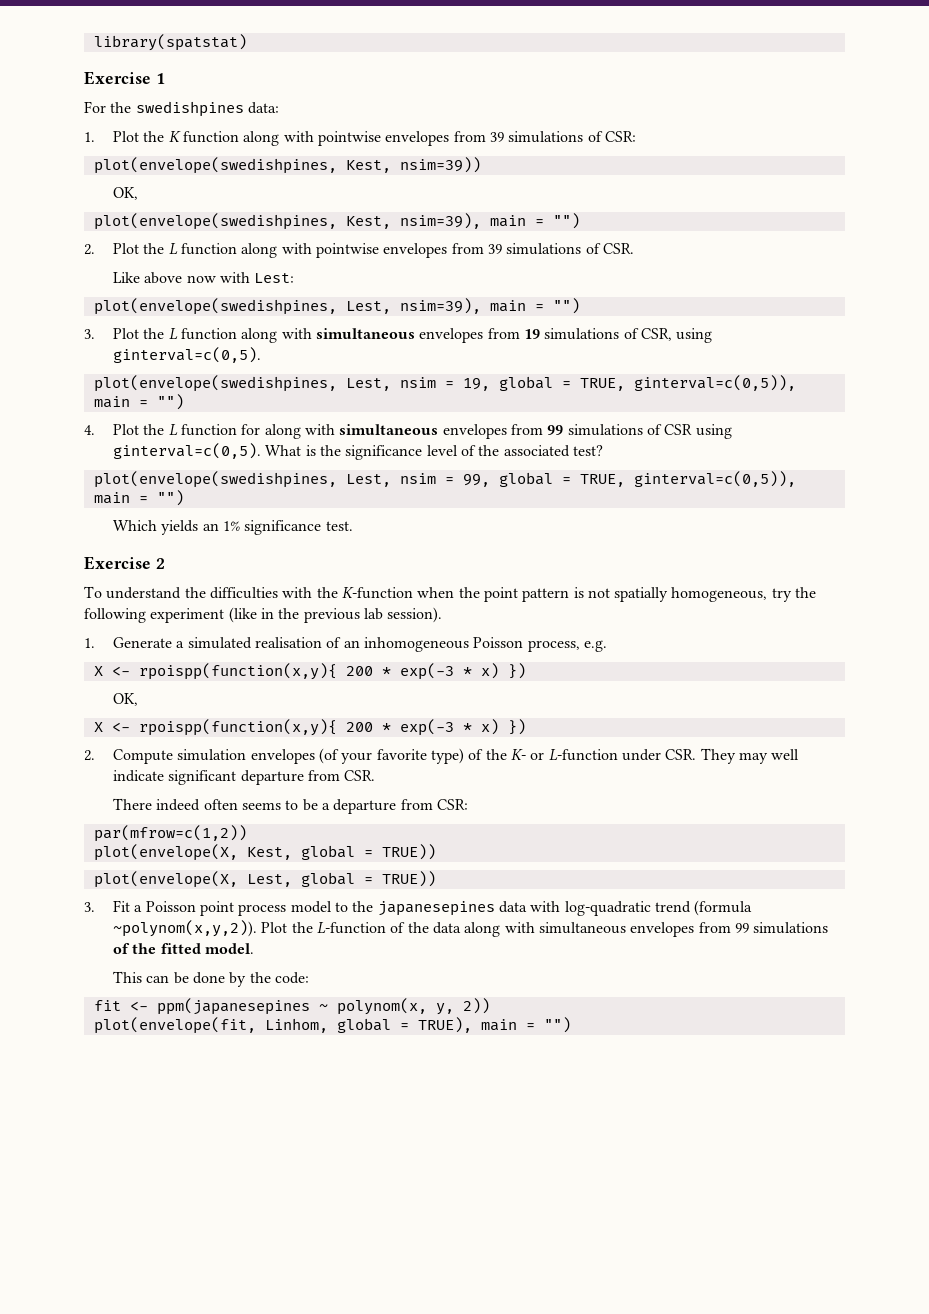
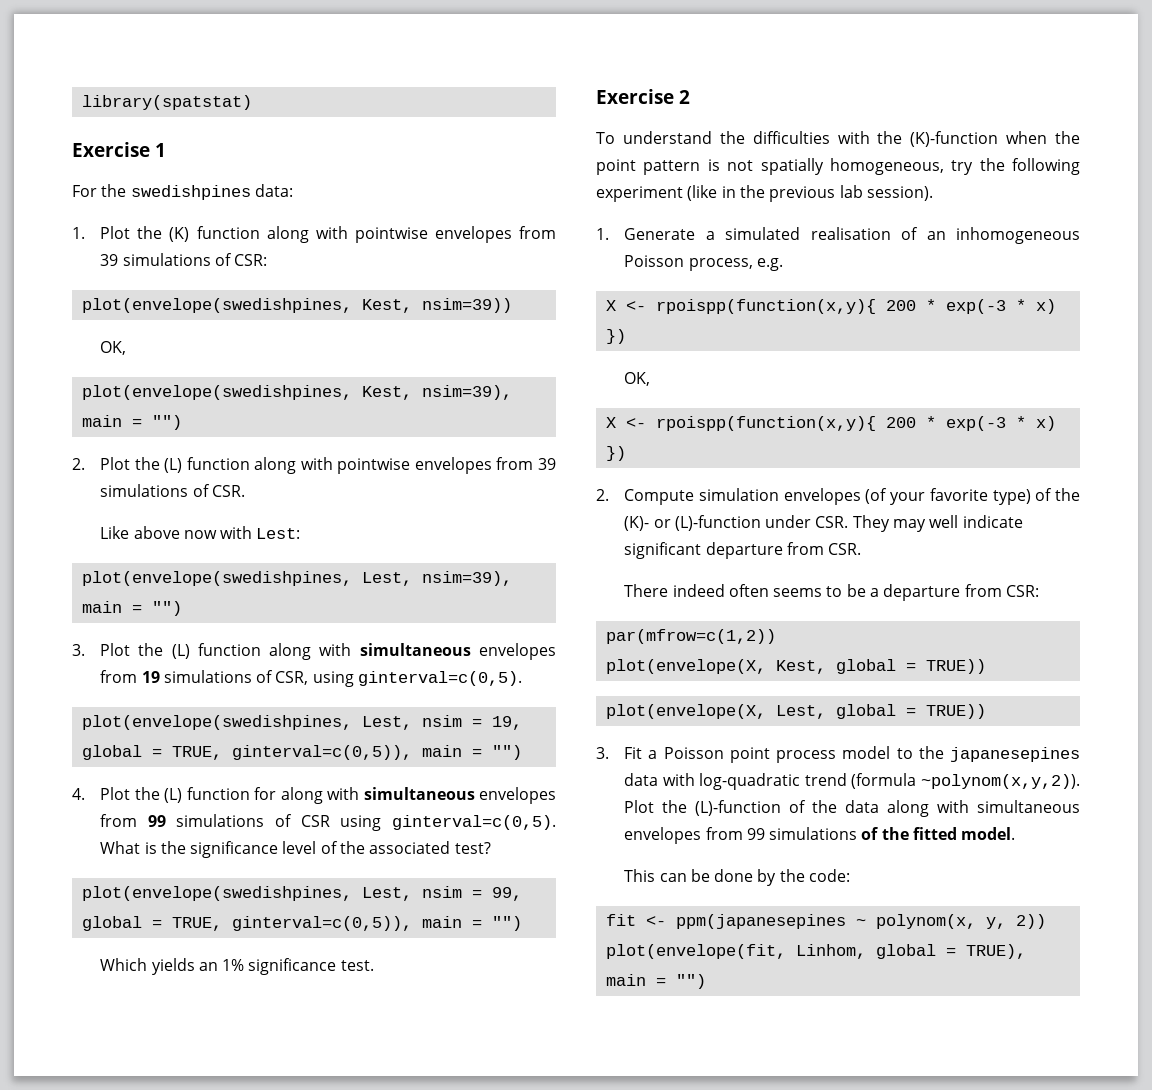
[168,131,181,142] K -> [169,227,190,242] (K)
[168,243,178,255] L -> [164,458,183,473] (L)
[168,328,178,340] L -> [171,644,190,659] (L)
[168,424,178,436] L -> [164,788,183,803] (L)
[341,587,413,599] K-function -> [910,131,999,147] (K)-function
[510,749,618,761] K- or L-function -> [624,515,761,531] (K)- or (L)-function
[317,922,387,934] L-function -> [695,800,782,816] (L)-function

